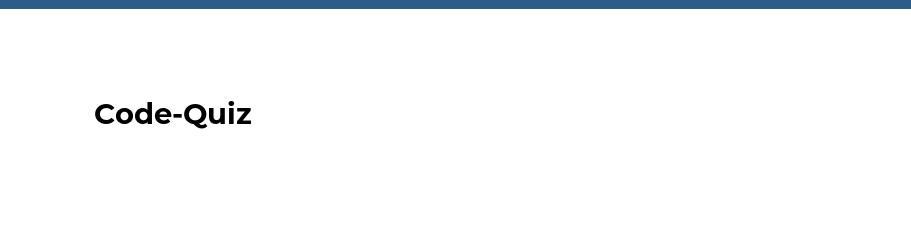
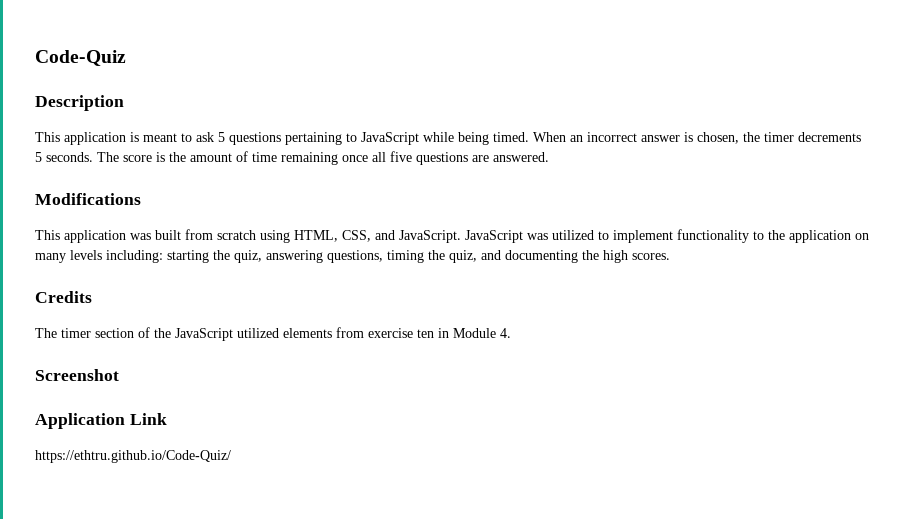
(252, 114) none -> [35,95,124,111] [35,132,861,145] [35,151,549,165] [35,193,141,205] [35,229,869,243] [35,250,670,263] [35,291,92,303] [35,327,511,341] [35,369,119,381] [35,413,167,429] [35,450,231,463] // Description // This application is meant to ask 5 questions pertaining to JavaScript while being timed. When an incorrect answer is chosen, the timer decrements 5 seconds. The score is the amount of time remaining once all five questions are answered. // Modifications // This application was built from scratch using HTML, CSS, and JavaScript. JavaScript was utilized to implement functionality to the application on many levels including: starting the quiz, answering questions, timing the quiz, and documenting the high scores. // Credits // The timer section of the JavaScript utilized elements from exercise ten in Module 4. // Screenshot // Application Link // https://ethtru.github.io/Code-Quiz/

